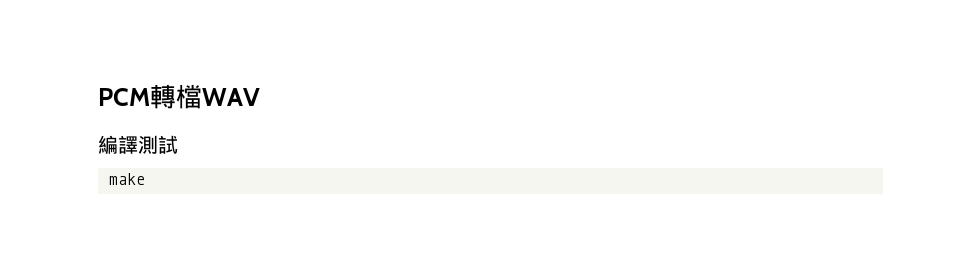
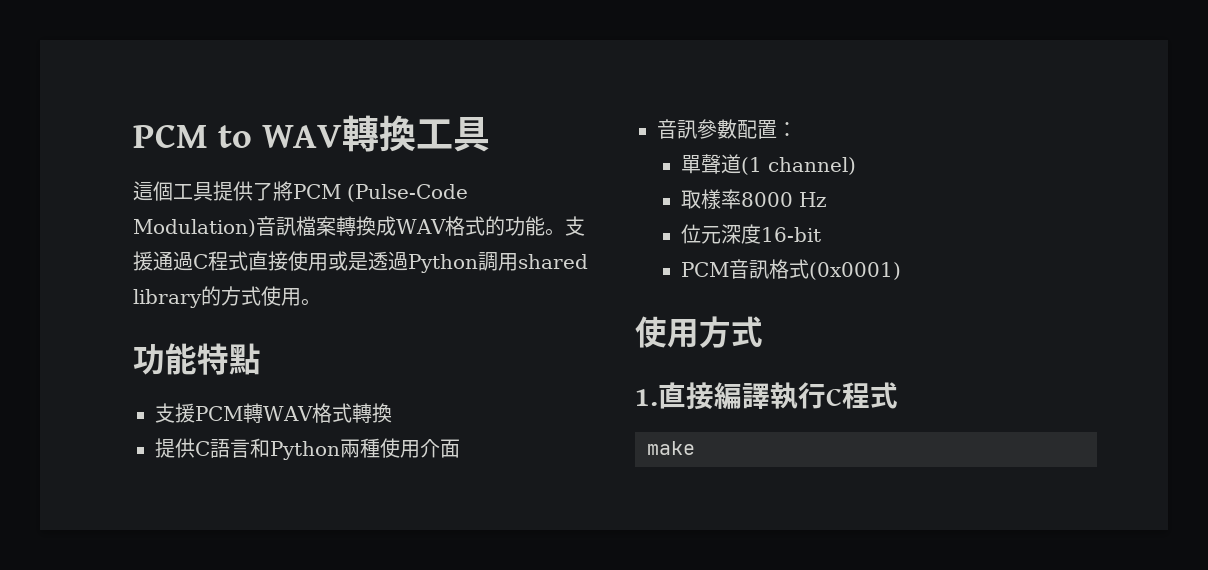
[98,84,260,109] [98,135,178,154] PCM轉檔WAV // 編譯測試 -> [133,115,490,152] [133,181,468,202] [133,216,585,237] [133,251,588,273] [133,286,321,308] [133,343,261,375] [155,403,392,423] [155,438,460,460] [657,119,797,139] [681,154,857,175] [681,189,828,209] [681,224,822,244] [681,259,902,280] [635,316,763,348] [635,382,898,410] PCM to WAV轉換工具 // 這個工具提供了將PCM (Pulse-Code Modulation)音訊檔案轉換成WAV格式的功能。支援通過C程式直接使用或是透過Python調用shared library的方式使用。 // 功能特點 // 支援PCM轉WAV格式轉換 // 提供C語言和Python兩種使用介面 // 音訊參數配置： // 單聲道(1 channel) // 取樣率8000 Hz // 位元深度16-bit // PCM音訊格式(0x0001) // 使用方式 // 1.直接編譯執行C程式

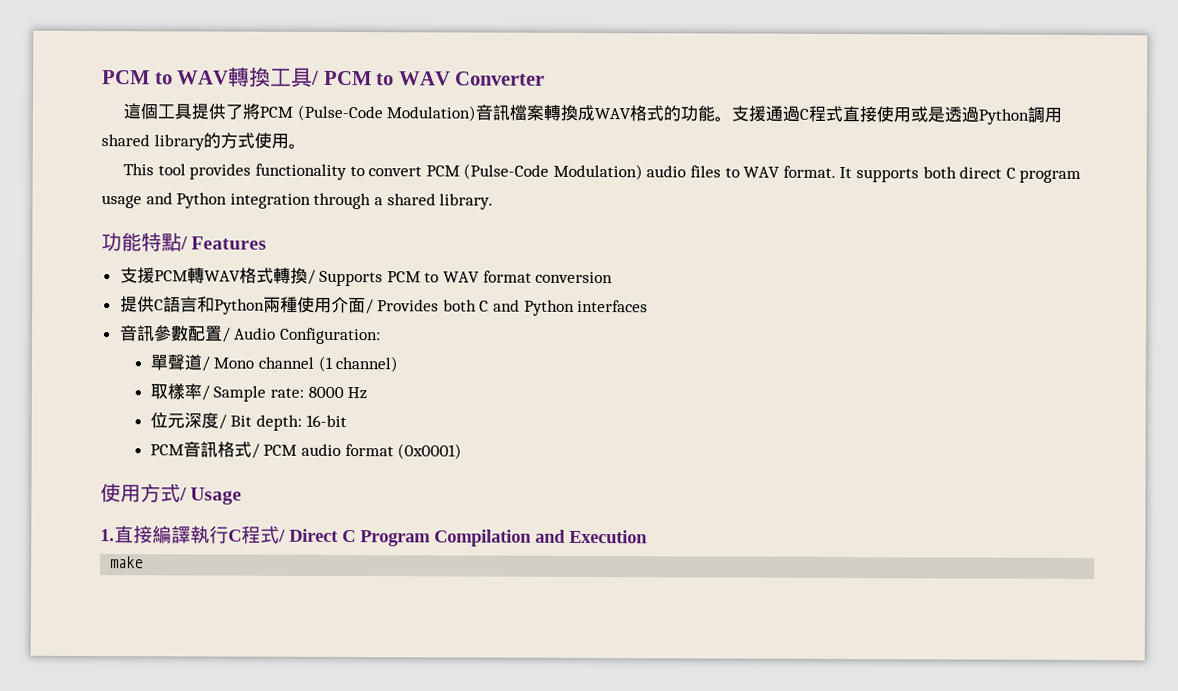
(490, 134) none -> [311,70,546,86] / PCM to WAV Converter
(321, 302) none -> [123,163,1082,183] [101,192,494,210] // This tool provides functionality to convert PCM (Pulse-Code Modulation) audio files to WAV format. It supports both direct C program usage and Python integration through a shared library.
(261, 359) none -> [180,236,268,250] / Features
(392, 413) none -> [306,269,614,287] / Supports PCM to WAV format conversion
(460, 448) none -> [364,299,649,316] / Provides both C and Python interfaces
[777,122,797,137] ： -> [221,327,381,345] / Audio Configuration:
(742, 164) none -> [200,356,315,372] / Mono channel
(742, 199) none -> [200,385,305,402] / Sample rate:
(762, 234) none -> [217,414,303,431] / Bit depth:
(810, 269) none -> [250,443,394,459] / PCM audio format
(763, 331) none -> [179,487,243,505] / Usage
(898, 395) none -> [278,528,648,547] / Direct C Program Compilation and Execution

